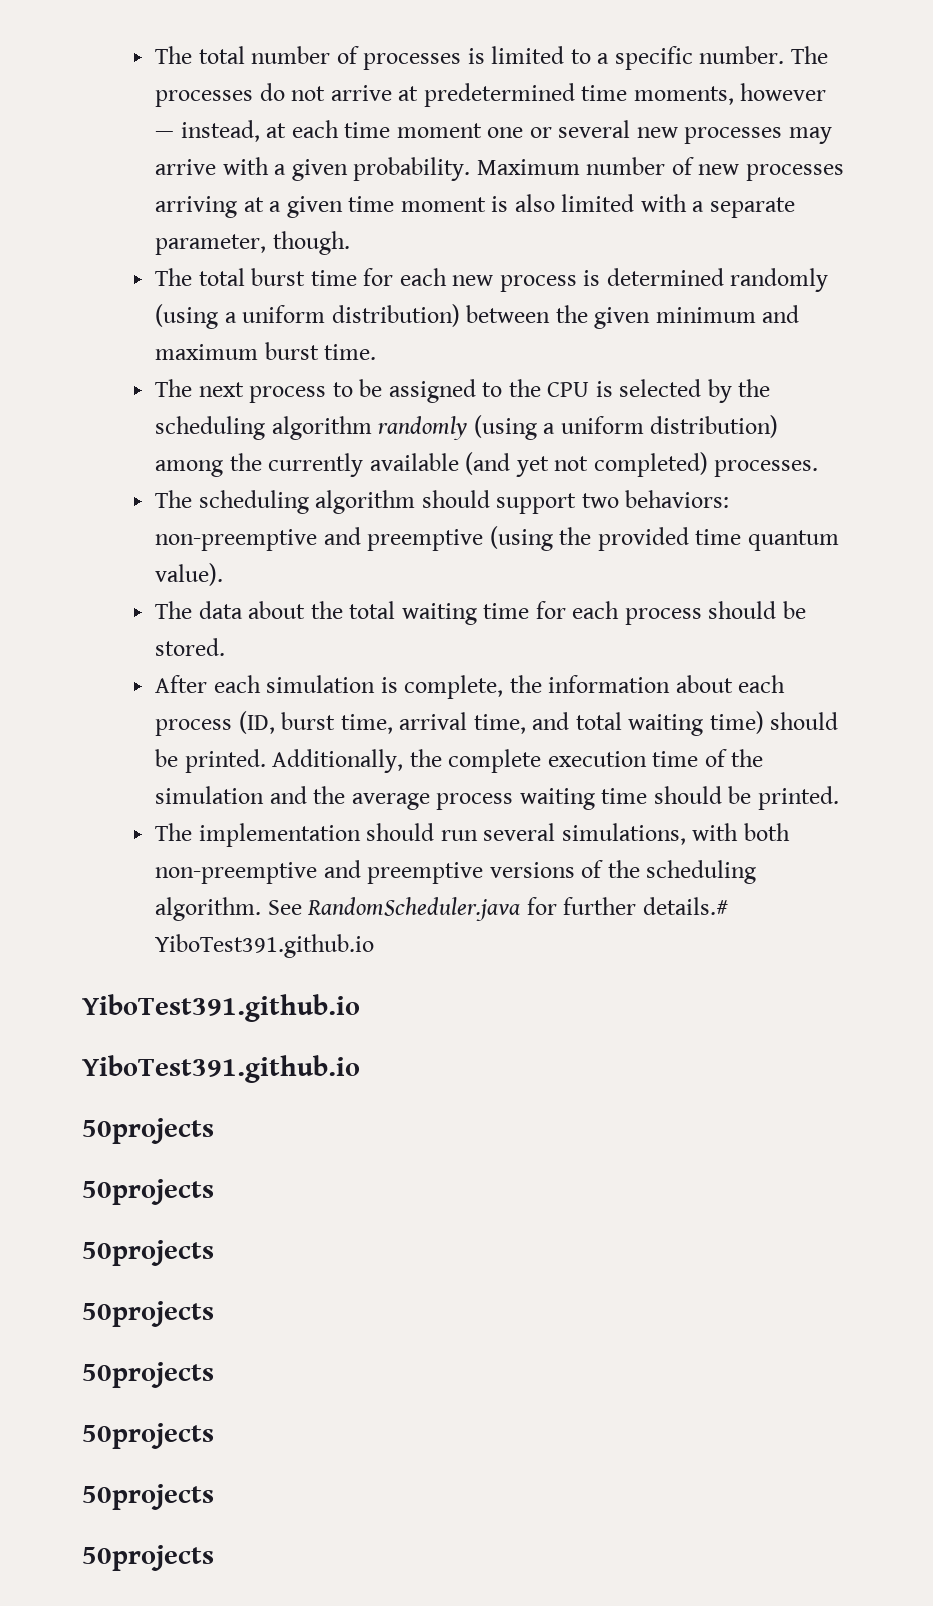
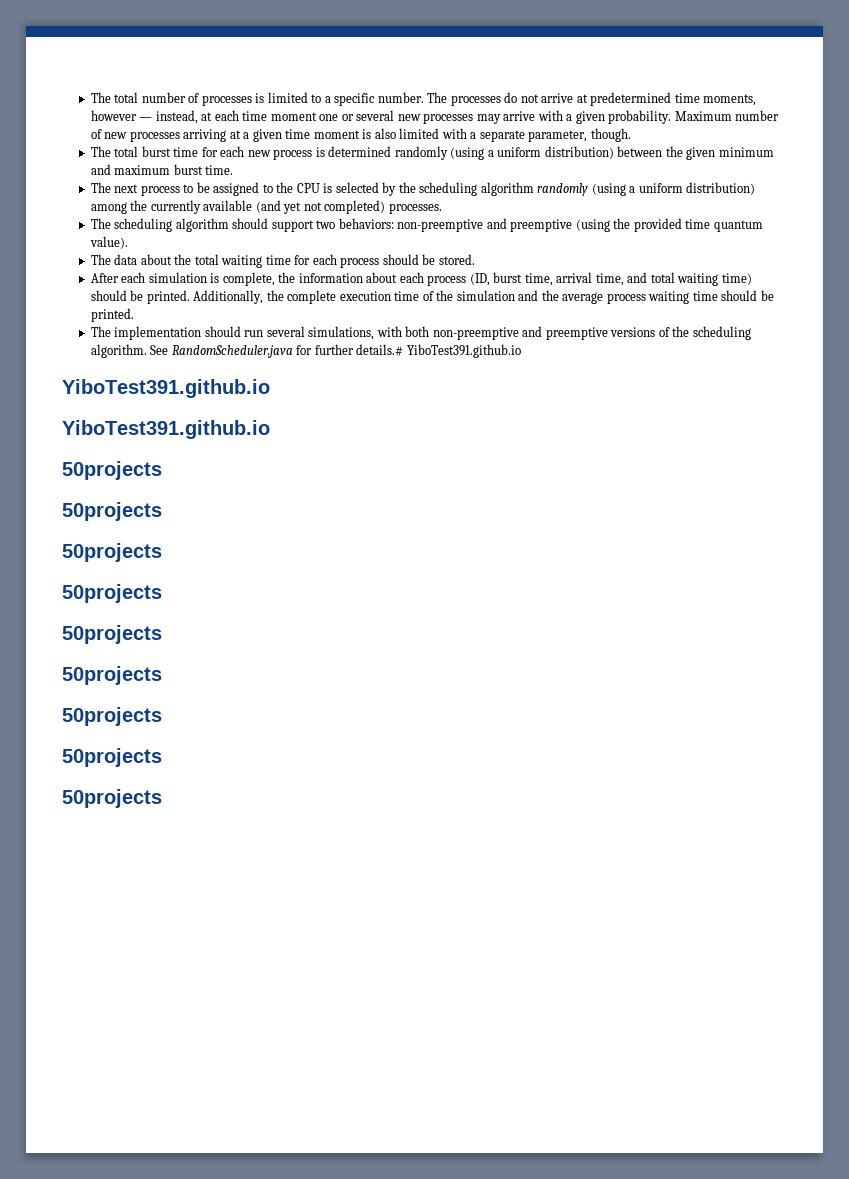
(214, 1558) none -> [62,789,162,808] // 50projects

